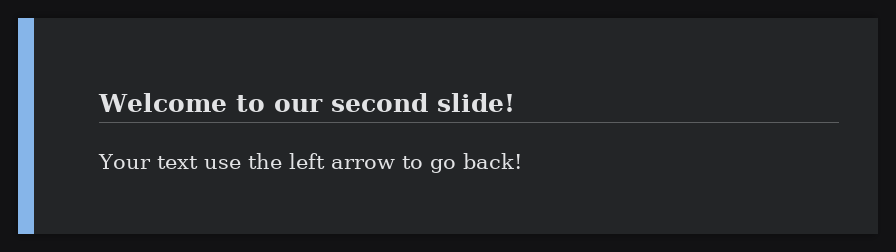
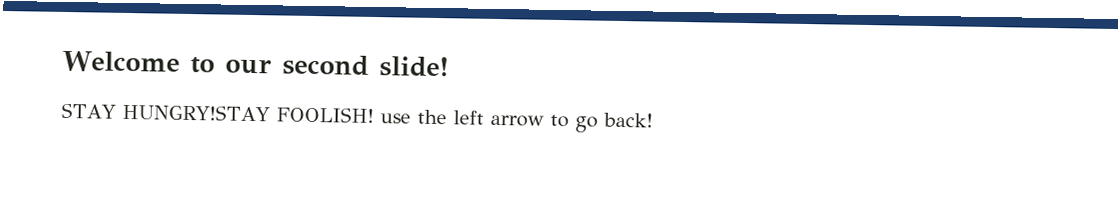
[98,154,198,169] Your text -> [61,102,374,123] STAY HUNGRY!STAY FOOLISH!

